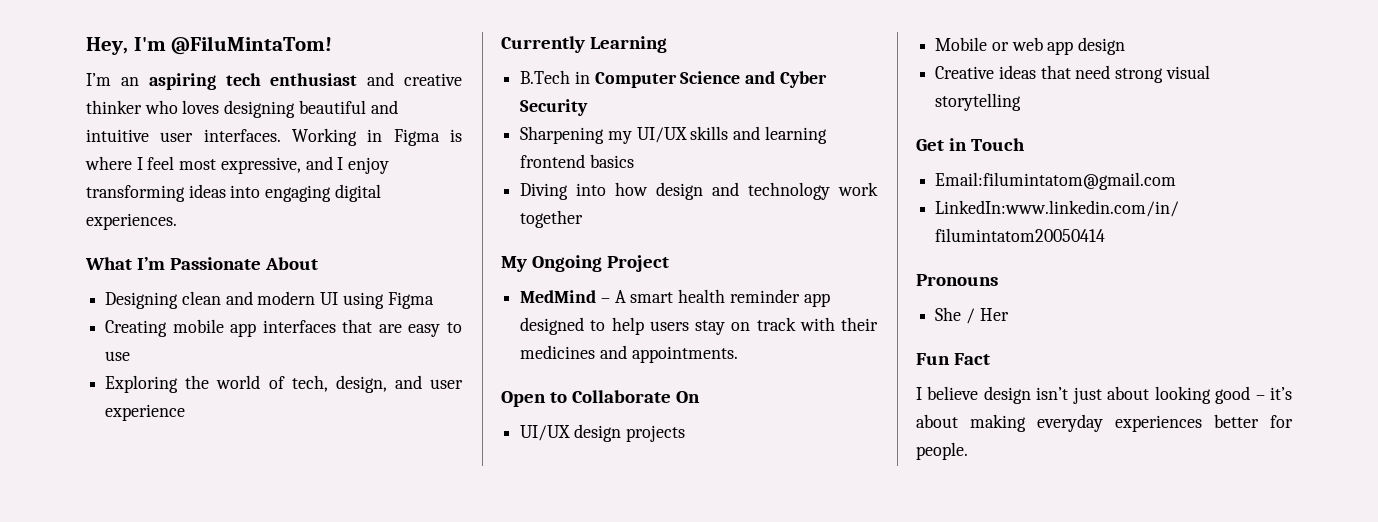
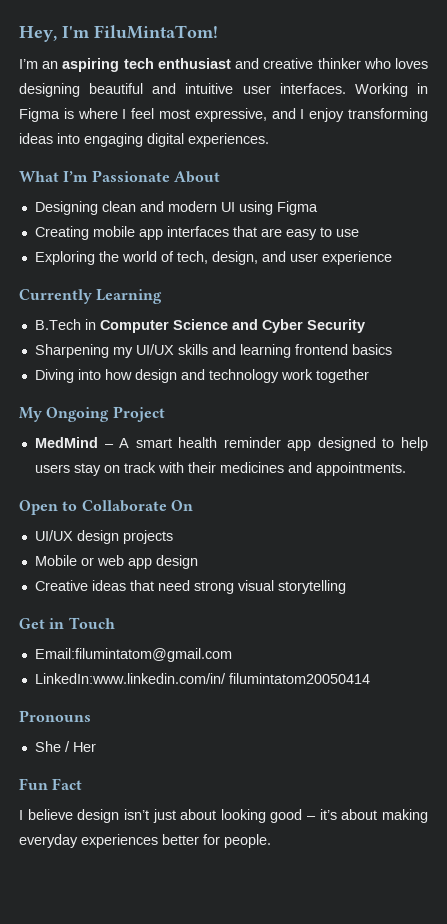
[171,36,333,55] @FiluMintaTom! -> [94,25,218,39] FiluMintaTom!

